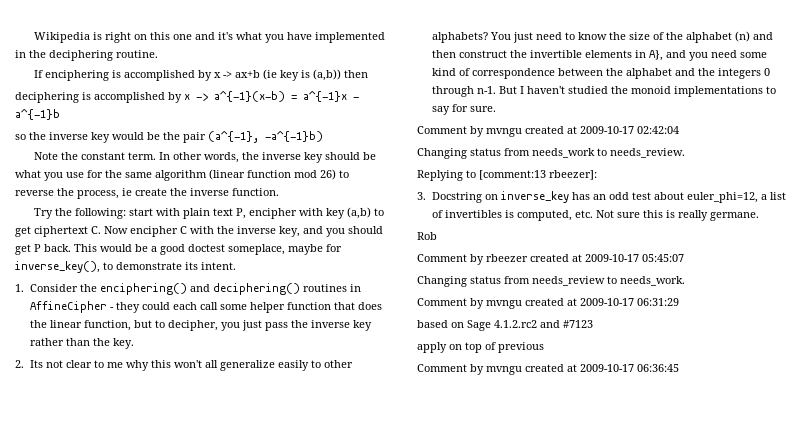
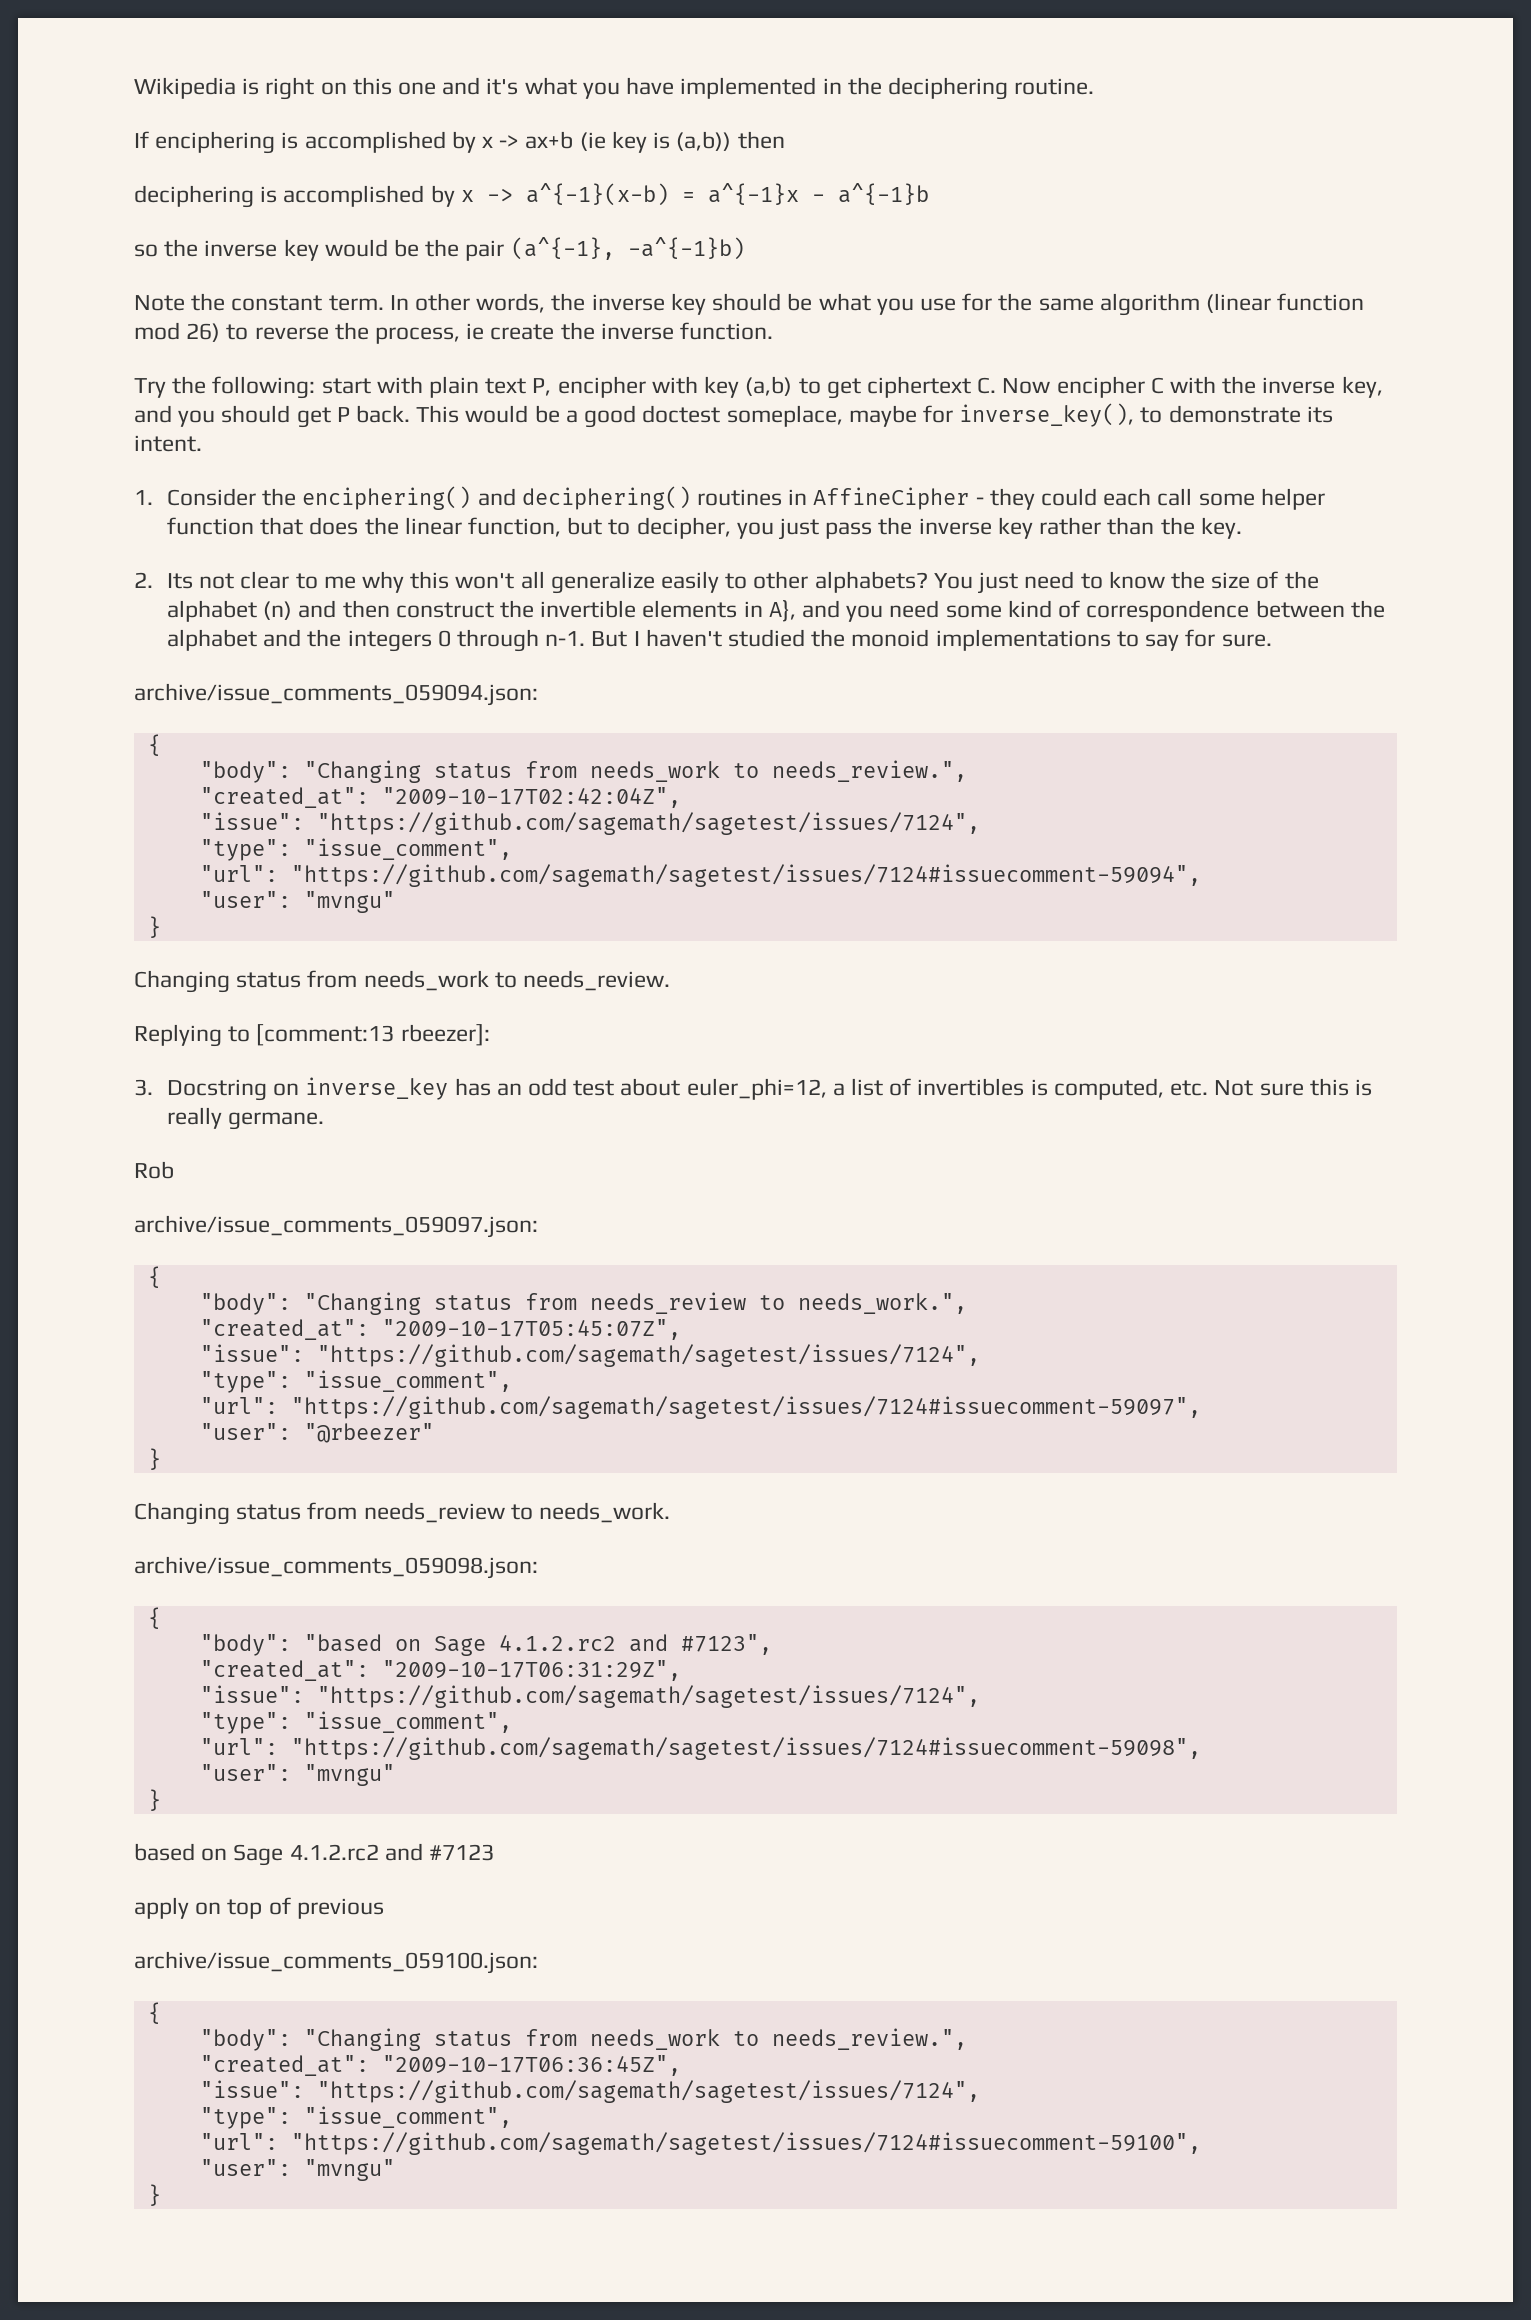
[417,126,679,137] Comment by mvngu created at 2009-10-17 02:42:04 -> [134,683,538,706] [147,734,161,756] [199,760,967,783] [199,787,681,808] [199,812,980,835] [199,838,512,861] [199,864,1201,887] [199,891,395,913] [147,916,161,938] archive/issue_comments_059094.json: // { // "body": "Changing status from needs_work to needs_review.", // "created_at": "2009-10-17T02:42:04Z", // "issue": "https://github.com/sagemath/sagetest/issues/7124", // "type": "issue_comment", // "url": "https://github.com/sagemath/sagetest/issues/7124#issuecomment-59094", // "user": "mvngu" // }
[417,254,684,265] Comment by rbeezer created at 2009-10-17 05:45:07 -> [134,1215,538,1238] [147,1266,161,1288] [199,1292,967,1315] [199,1319,681,1340] [199,1344,980,1367] [199,1370,512,1393] [199,1396,1201,1419] [199,1423,434,1443] [147,1448,161,1470] archive/issue_comments_059097.json: // { // "body": "Changing status from needs_review to needs_work.", // "created_at": "2009-10-17T05:45:07Z", // "issue": "https://github.com/sagemath/sagetest/issues/7124", // "type": "issue_comment", // "url": "https://github.com/sagemath/sagetest/issues/7124#issuecomment-59097", // "user": "@rbeezer" // }
[417,298,679,309] Comment by mvngu created at 2009-10-17 06:31:29 -> [134,1556,538,1579] [147,1607,161,1629] [199,1634,772,1656] [199,1660,681,1681] [199,1685,980,1708] [199,1711,512,1734] [199,1737,1201,1760] [199,1764,395,1786] [147,1789,161,1811] archive/issue_comments_059098.json: // { // "body": "based on Sage 4.1.2.rc2 and #7123", // "created_at": "2009-10-17T06:31:29Z", // "issue": "https://github.com/sagemath/sagetest/issues/7124", // "type": "issue_comment", // "url": "https://github.com/sagemath/sagetest/issues/7124#issuecomment-59098", // "user": "mvngu" // }
[417,364,679,375] Comment by mvngu created at 2009-10-17 06:36:45 -> [134,1951,538,1974] [147,2002,161,2024] [199,2028,967,2051] [199,2055,681,2076] [199,2080,980,2103] [199,2106,512,2129] [199,2132,1201,2155] [199,2159,395,2181] [147,2184,161,2206] archive/issue_comments_059100.json: // { // "body": "Changing status from needs_work to needs_review.", // "created_at": "2009-10-17T06:36:45Z", // "issue": "https://github.com/sagemath/sagetest/issues/7124", // "type": "issue_comment", // "url": "https://github.com/sagemath/sagetest/issues/7124#issuecomment-59100", // "user": "mvngu" // }

